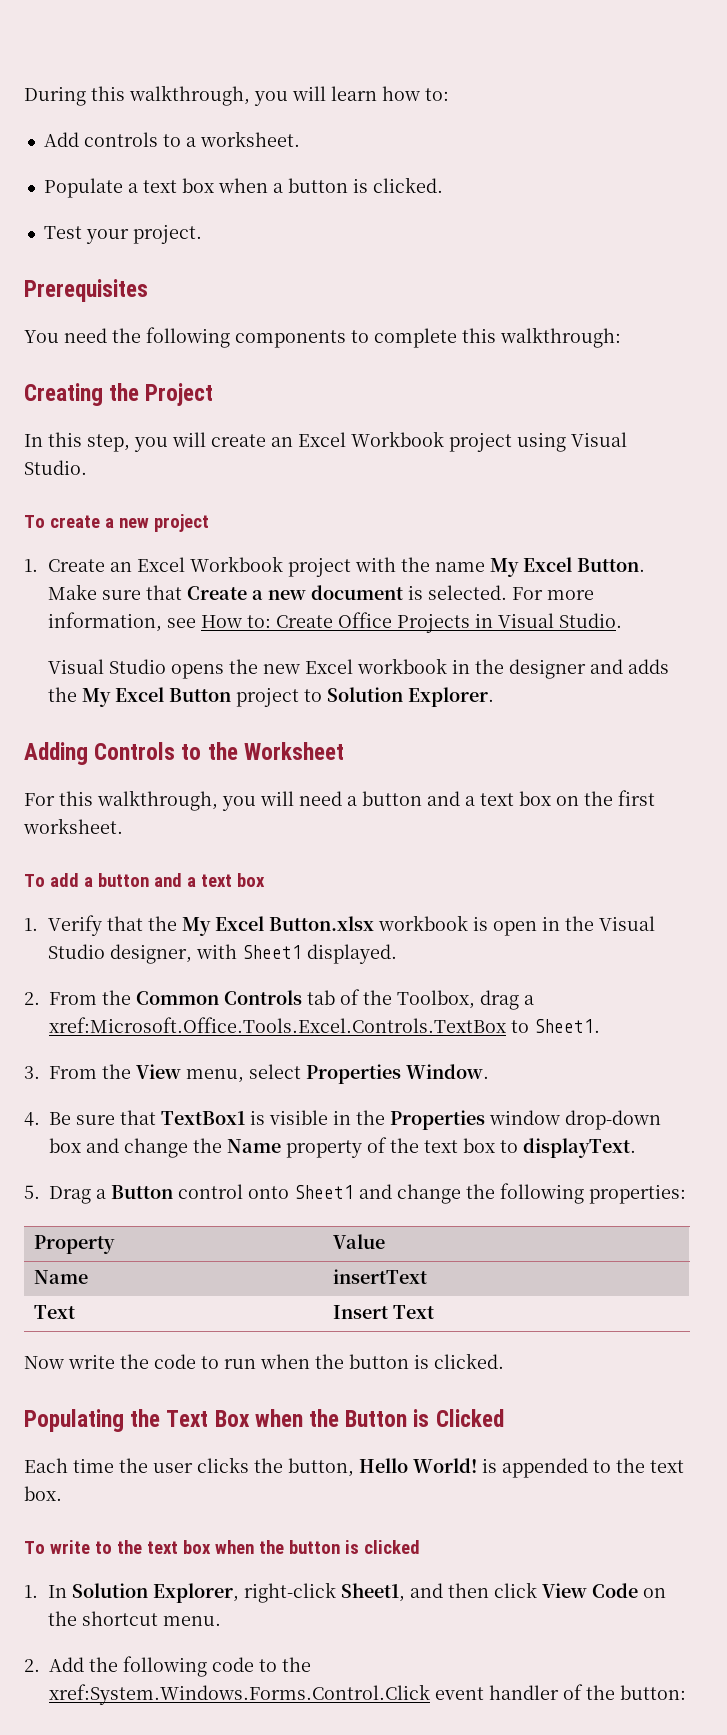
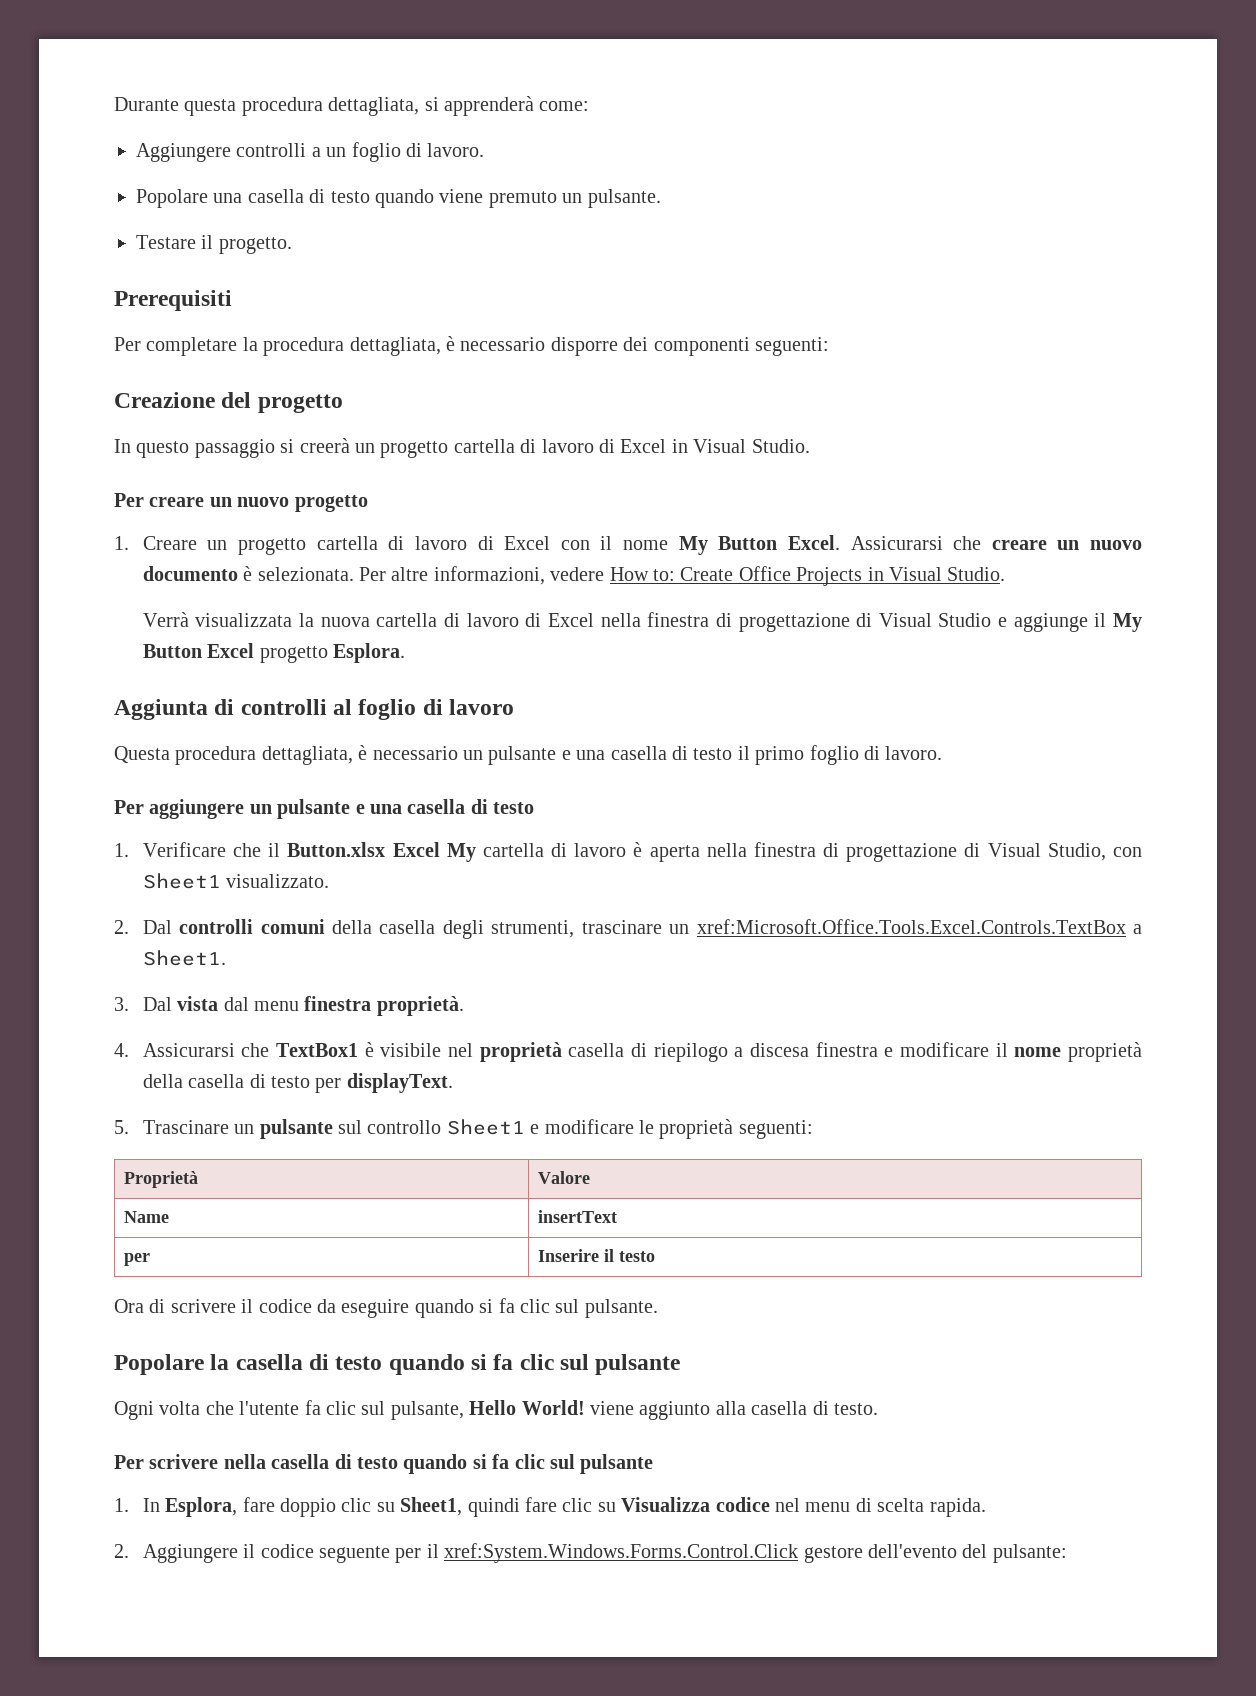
[24,85,449,106] [43,131,300,147] [43,177,443,198] [43,224,202,244] [24,279,148,302] [24,327,621,348] [24,383,214,406] [24,431,627,452] [24,460,87,475] [24,514,209,532] [24,556,646,577] [48,584,595,600] [48,612,197,632] During this walkthrough, you will learn how to: // Add controls to a worksheet. // Populate a text box when a button is clicked. // Test your project. // Prerequisites // You need the following components to complete this walkthrough: // Creating the Project // In this step, you will create an Excel Workbook project using Visual Studio. // To create a new project // 1. Create an Excel Workbook project with the name My Excel Button. Make sure that Create a new document is selected. For more information, see -> [114,96,590,116] [136,142,485,162] [136,189,661,208] [136,235,292,254] [114,290,232,311] [114,336,829,356] [114,392,343,413] [114,438,810,458] [114,493,368,512] [114,535,1142,555] [142,566,605,585] Durante questa procedura dettagliata, si apprenderà come: // Aggiungere controlli a un foglio di lavoro. // Popolare una casella di testo quando viene premuto un pulsante. // Testare il progetto. // Prerequisiti // Per completare la procedura dettagliata, è necessario disporre dei componenti seguenti: // Creazione del progetto // In questo passaggio si creerà un progetto cartella di lavoro di Excel in Visual Studio. // Per creare un nuovo progetto // 1. Creare un progetto cartella di lavoro di Excel con il nome My Button Excel. Assicurarsi che creare un nuovo documento è selezionata. Per altre informazioni, vedere
[48,658,670,679] [48,687,495,707] [24,742,344,765] [24,790,655,811] [23,818,123,834] [24,873,265,887] [24,915,656,936] [48,944,398,964] [24,989,534,1010] [49,1017,600,1033] [24,1064,489,1084] [24,1110,661,1130] [49,1137,636,1158] [24,1183,686,1204] [34,1235,116,1254] [333,1234,386,1249] [34,1270,89,1284] [333,1269,428,1284] [34,1305,76,1319] [333,1305,435,1319] [24,1353,504,1369] [24,1409,504,1432] [24,1457,684,1478] [24,1486,62,1501] [24,1540,420,1554] [24,1582,667,1603] [48,1611,222,1626] [24,1656,311,1677] [49,1684,686,1705] Visual Studio opens the new Excel workbook in the designer and adds the My Excel Button project to Solution Explorer. // Adding Controls to the Worksheet // For this walkthrough, you will need a button and a text box on the first worksheet. // To add a button and a text box // 1. Verify that the My Excel Button.xlsx workbook is open in the Visual Studio designer, with Sheet1 displayed. // 2. From the Common Controls tab of the Toolbox, drag a xref:Microsoft.Office.Tools.Excel.Controls.TextBox to Sheet1. // 3. From the View menu, select Properties Window. // 4. Be sure that TextBox1 is visible in the Properties window drop-down box and change the Name property of the text box to displayText. // 5. Drag a Button control onto Sheet1 and change the following properties: // Property | Value // Name | insertText // Text | Insert Text // Now write the code to run when the button is clicked. // Populating the Text Box when the Button is Clicked // Each time the user clicks the button, Hello World! is appended to the text box. // To write to the text box when the button is clicked // 1. In Solution Explorer, right-click Sheet1, and then click View Code on the shortcut menu. // 2. Add the following code to the xref:System.Windows.Forms.Control.Click event handler of the button: -> [142,612,1143,632] [142,643,406,663] [114,699,515,720] [114,745,943,765] [114,799,535,819] [114,842,1142,862] [142,873,330,889] [114,919,1143,939] [142,950,226,966] [114,996,464,1016] [114,1042,1142,1062] [142,1073,453,1093] [114,1119,813,1139] [124,1171,199,1188] [538,1171,591,1184] [124,1211,170,1223] [538,1210,618,1223] [124,1253,151,1266] [538,1249,656,1262] [114,1298,658,1318] [114,1354,681,1375] [114,1400,878,1420] [114,1454,654,1474] [114,1497,986,1517] [114,1543,1067,1563] Verrà visualizzata la nuova cartella di lavoro di Excel nella finestra di progettazione di Visual Studio e aggiunge il My Button Excel progetto Esplora. // Aggiunta di controlli al foglio di lavoro // Questa procedura dettagliata, è necessario un pulsante e una casella di testo il primo foglio di lavoro. // Per aggiungere un pulsante e una casella di testo // 1. Verificare che il Button.xlsx Excel My cartella di lavoro è aperta nella finestra di progettazione di Visual Studio, con Sheet1 visualizzato. // 2. Dal controlli comuni della casella degli strumenti, trascinare un xref:Microsoft.Office.Tools.Excel.Controls.TextBox a Sheet1. // 3. Dal vista dal menu finestra proprietà. // 4. Assicurarsi che TextBox1 è visibile nel proprietà casella di riepilogo a discesa finestra e modificare il nome proprietà della casella di testo per displayText. // 5. Trascinare un pulsante sul controllo Sheet1 e modificare le proprietà seguenti: // Proprietà | Valore // Name | insertText // per | Inserire il testo // Ora di scrivere il codice da eseguire quando si fa clic sul pulsante. // Popolare la casella di testo quando si fa clic sul pulsante // Ogni volta che l'utente fa clic sul pulsante, Hello World! viene aggiunto alla casella di testo. // Per scrivere nella casella di testo quando si fa clic sul pulsante // 1. In Esplora, fare doppio clic su Sheet1, quindi fare clic su Visualizza codice nel menu di scelta rapida. // 2. Aggiungere il codice seguente per il xref:System.Windows.Forms.Control.Click gestore dell'evento del pulsante:

